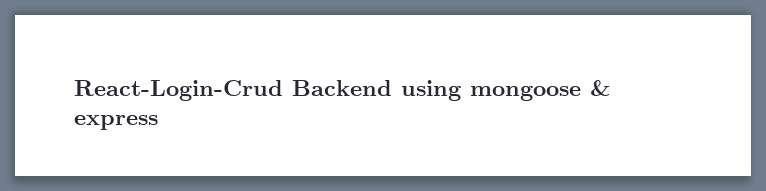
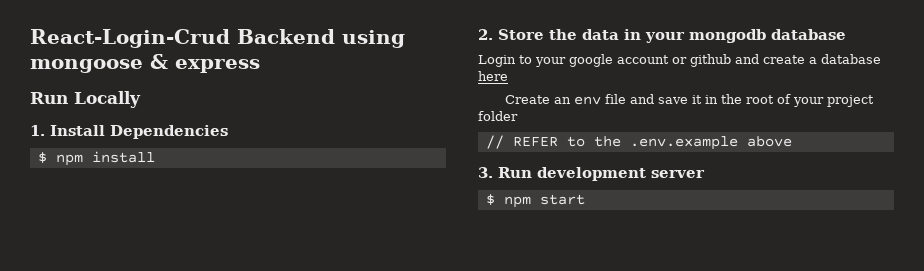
(158, 122) none -> [30,91,141,108] [30,125,228,139] [37,151,155,166] [478,29,846,43] [478,54,881,67] [478,71,508,81] [504,94,874,107] [478,111,518,121] [485,135,792,150] [478,167,705,181] [485,194,585,208] // Run Locally // 1. Install Dependencies // $ npm install // 2. Store the data in your mongodb database // Login to your google account or github and create a database here // Create an env file and save it in the root of your project folder // // REFER to the .env.example above // 3. Run development server // $ npm start

